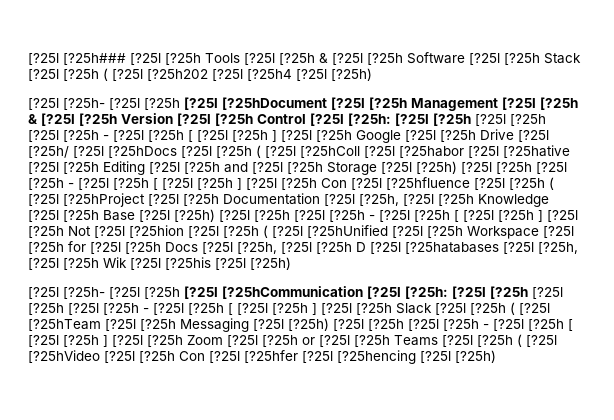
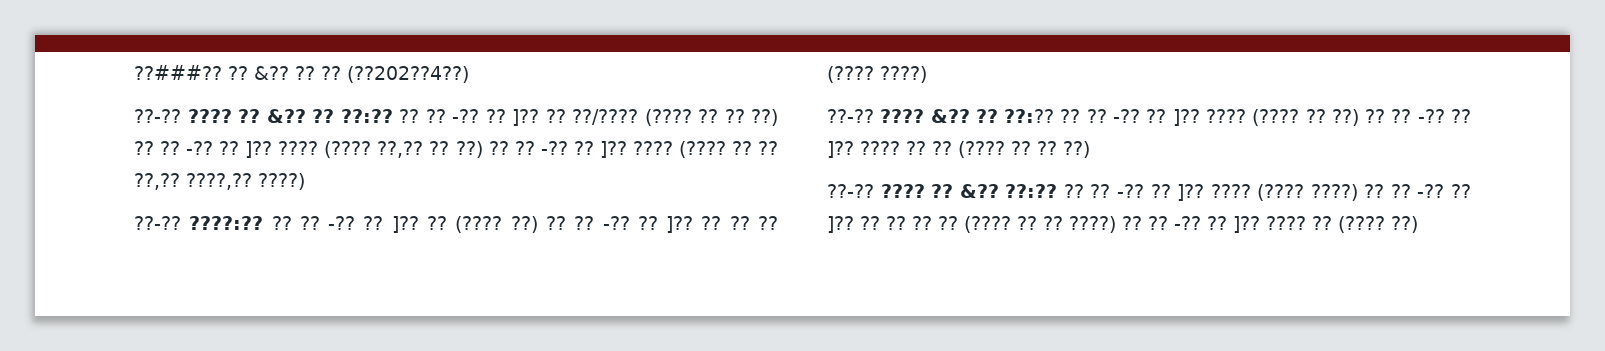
[28,52,581,65] [28,68,372,81] [28,97,578,111] [28,113,546,126] [28,129,549,143] [28,145,570,158] [28,161,567,175] [28,177,554,190] [28,193,549,207] [28,209,578,222] [28,225,574,239] [28,241,578,254] [28,257,291,270] [28,286,563,299] [28,302,550,315] [28,318,573,332] [28,334,557,347] [28,350,496,364] [?25l [?25h### [?25l [?25h Tools [?25l [?25h & [?25l [?25h Software [?25l [?25h Stack [?25l [?25h ( [?25l [?25h202 [?25l [?25h4 [?25l [?25h) // [?25l [?25h- [?25l [?25h [?25l [?25hDocument [?25l [?25h Management [?25l [?25h & [?25l [?25h Version [?25l [?25h Control [?25l [?25h: [?25l [?25h [?25l [?25h [?25l [?25h - [?25l [?25h [ [?25l [?25h ] [?25l [?25h Google [?25l [?25h Drive [?25l [?25h/ [?25l [?25hDocs [?25l [?25h ( [?25l [?25hColl [?25l [?25habor [?25l [?25hative [?25l [?25h Editing [?25l [?25h and [?25l [?25h Storage [?25l [?25h) [?25l [?25h [?25l [?25h - [?25l [?25h [ [?25l [?25h ] [?25l [?25h Con [?25l [?25hfluence [?25l [?25h ( [?25l [?25hProject [?25l [?25h Documentation [?25l [?25h, [?25l [?25h Knowledge [?25l [?25h Base [?25l [?25h) [?25l [?25h [?25l [?25h - [?25l [?25h [ [?25l [?25h ] [?25l [?25h Not [?25l [?25hion [?25l [?25h ( [?25l [?25hUnified [?25l [?25h Workspace [?25l [?25h for [?25l [?25h Docs [?25l [?25h, [?25l [?25h D [?25l [?25hatabases [?25l [?25h, [?25l [?25h Wik [?25l [?25his [?25l [?25h) // [?25l [?25h- [?25l [?25h [?25l [?25hCommunication [?25l [?25h: [?25l [?25h [?25l [?25h [?25l [?25h - [?25l [?25h [ [?25l [?25h ] [?25l [?25h Slack [?25l [?25h ( [?25l [?25hTeam [?25l [?25h Messaging [?25l [?25h) [?25l [?25h [?25l [?25h - [?25l [?25h [ [?25l [?25h ] [?25l [?25h Zoom [?25l [?25h or [?25l [?25h Teams [?25l [?25h ( [?25l [?25hVideo [?25l [?25h Con [?25l [?25hfer [?25l [?25hencing [?25l [?25h) -> [134,65,469,83] [134,109,778,126] [134,141,778,158] [134,173,305,190] [134,216,778,233] [827,66,927,83] [827,109,1471,126] [827,141,1090,158] [827,184,1471,201] [827,216,1418,233] ??###?? ?? &?? ?? ?? (??202??4??) // ??-?? ???? ?? &?? ?? ??:?? ?? ?? -?? ?? ]?? ?? ??/???? (???? ?? ?? ??) ?? ?? -?? ?? ]?? ???? (???? ??,?? ?? ??) ?? ?? -?? ?? ]?? ???? (???? ?? ?? ??,?? ????,?? ????) // ??-?? ????:?? ?? ?? -?? ?? ]?? ?? (???? ??) ?? ?? -?? ?? ]?? ?? ?? ?? (???? ????) // ??-?? ???? &?? ?? ??:?? ?? ?? -?? ?? ]?? ???? (???? ?? ??) ?? ?? -?? ?? ]?? ???? ?? ?? (???? ?? ?? ??) // ??-?? ???? ?? &?? ??:?? ?? ?? -?? ?? ]?? ???? (???? ????) ?? ?? -?? ?? ]?? ?? ?? ?? ?? (???? ?? ?? ????) ?? ?? -?? ?? ]?? ???? ?? (???? ??)

